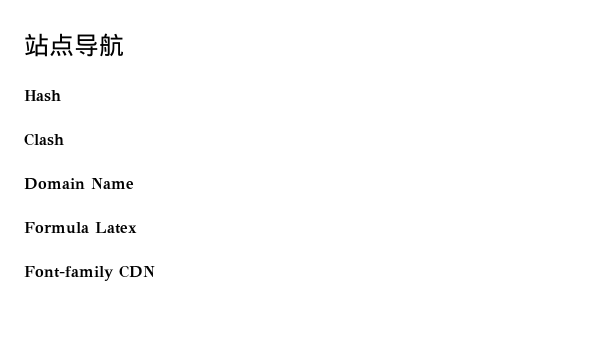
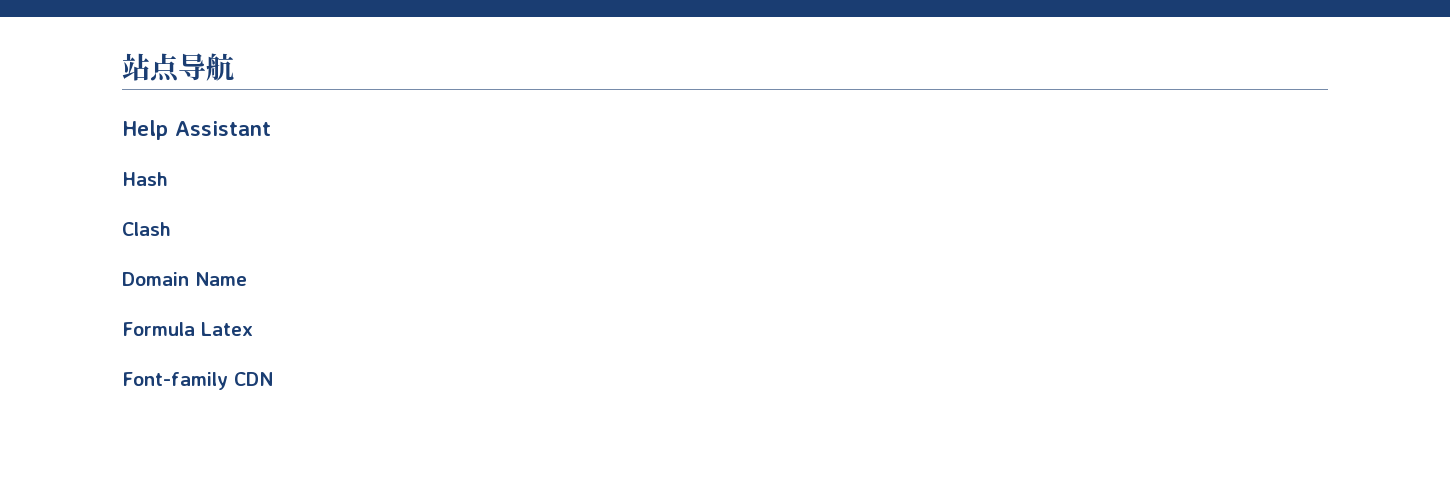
(124, 45) none -> [122,120,271,140] // Help Assistant

